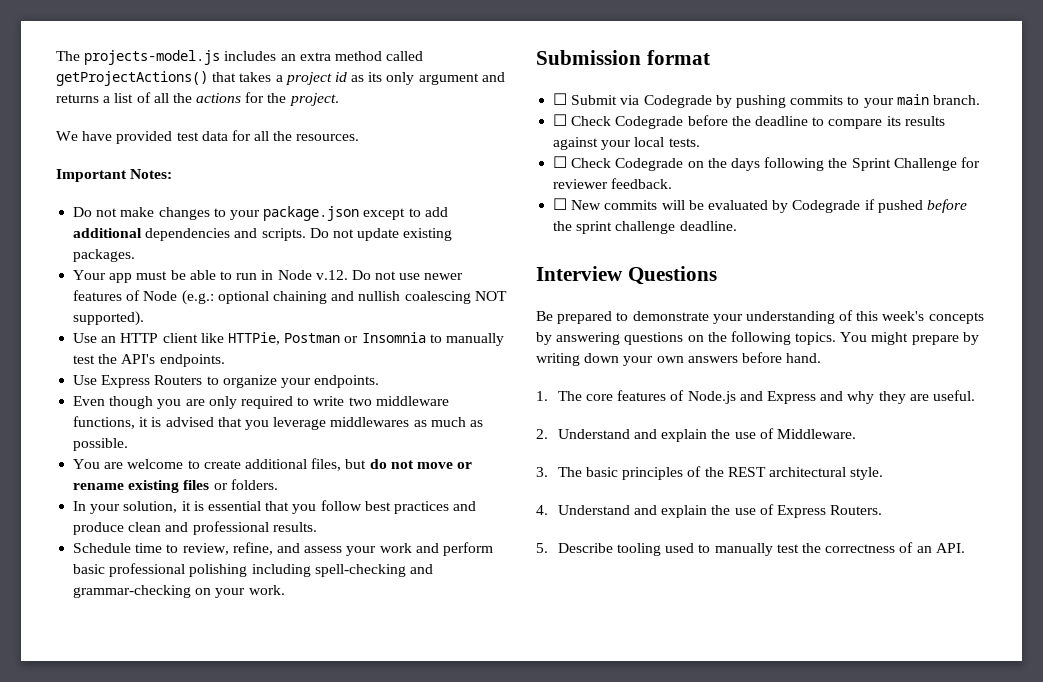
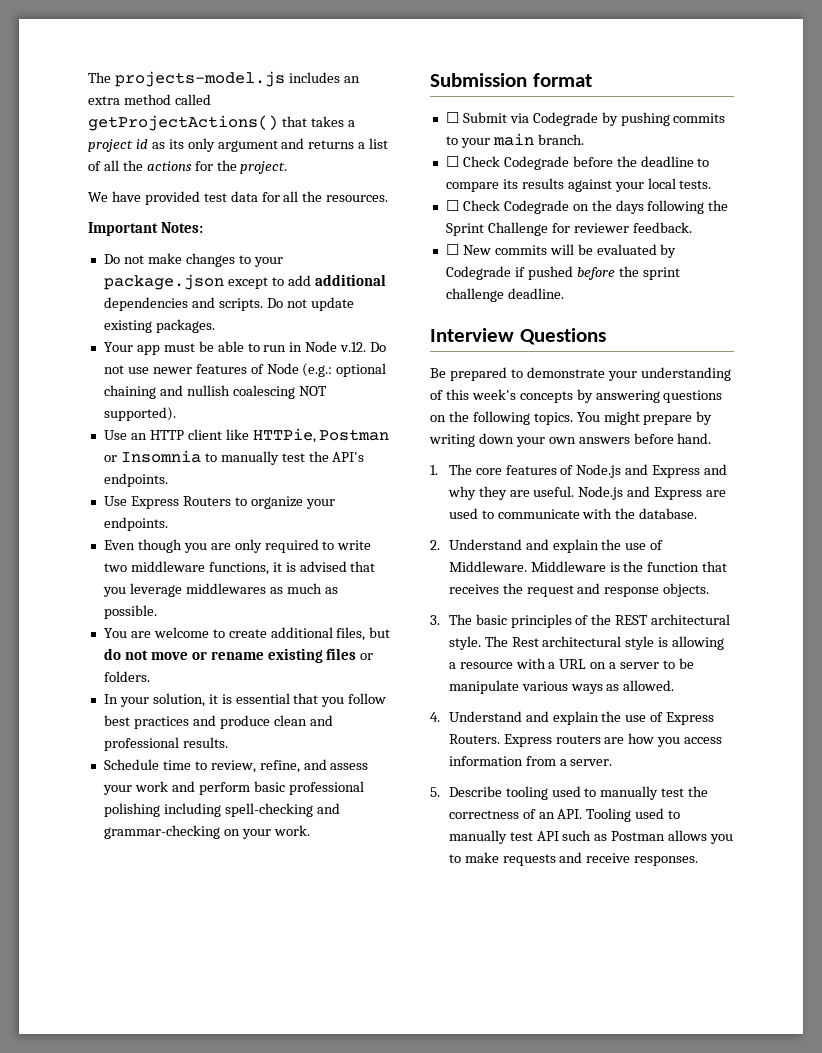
(975, 395) none -> [578,486,727,500] [448,508,698,519] Node.js and Express are used to communicate with the database.
(856, 434) none -> [530,561,728,572] [448,583,710,597] Middleware is the function that receives the request and response objects.
(884, 473) none -> [484,636,725,650] [448,658,694,669] [448,680,675,694] The Rest architectural style is allowing a resource with a URL on a server to be manipulate various ways as allowed.
(883, 510) none -> [503,733,723,747] [448,756,613,766] Express routers are how you access information from a server.
(965, 548) none -> [586,808,681,822] [448,830,734,844] [448,852,699,866] Tooling used to manually test API such as Postman allows you to make requests and receive responses.

